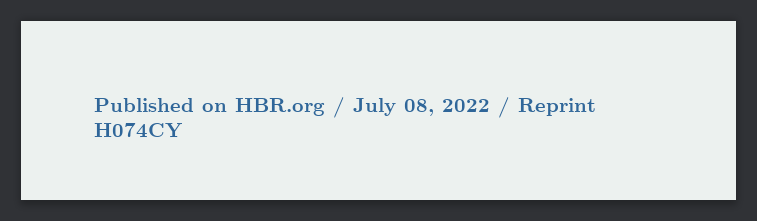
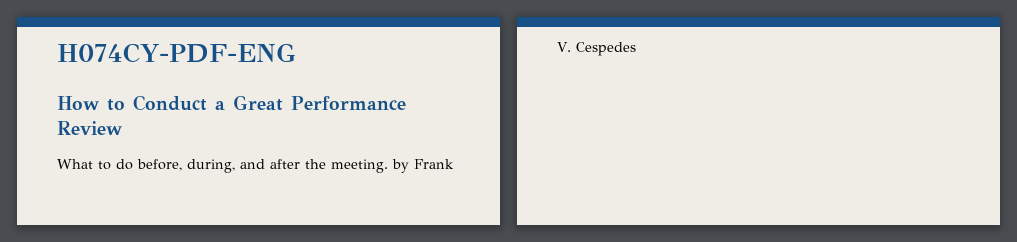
[94,97,596,118] [94,123,182,138] Published on HBR.org / July 08, 2022 / Reprint H074CY -> [57,43,296,63] [57,95,406,111] [57,121,123,135] [57,159,454,173] [557,42,636,56] H074CY-PDF-ENG // How to Conduct a Great Performance Review // What to do before, during, and after the meeting. by Frank V. Cespedes

